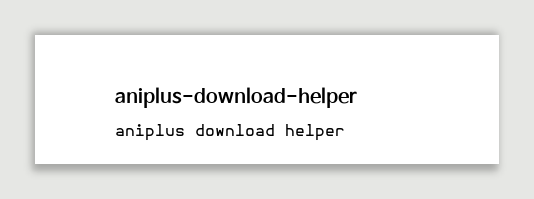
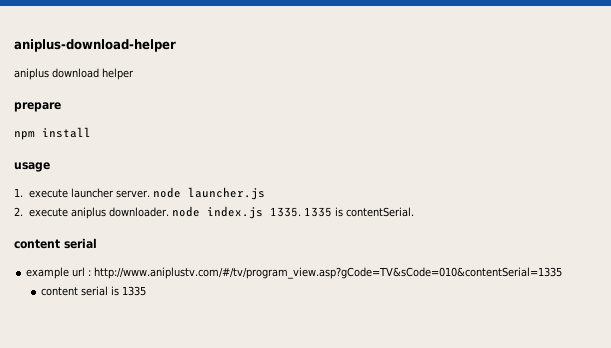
(345, 132) none -> [14,102,61,112] [14,127,91,140] [14,162,50,172] [14,187,265,200] [14,206,414,219] [14,238,97,249] [26,267,563,279] [40,286,146,296] // prepare // npm install // usage // 1. execute launcher server. node launcher.js // 2. execute aniplus downloader. node index.js 1335. 1335 is contentSerial. // content serial // example url : http://www.aniplustv.com/#/tv/program_view.asp?gCode=TV&sCode=010&contentSerial=1335 // content serial is 1335

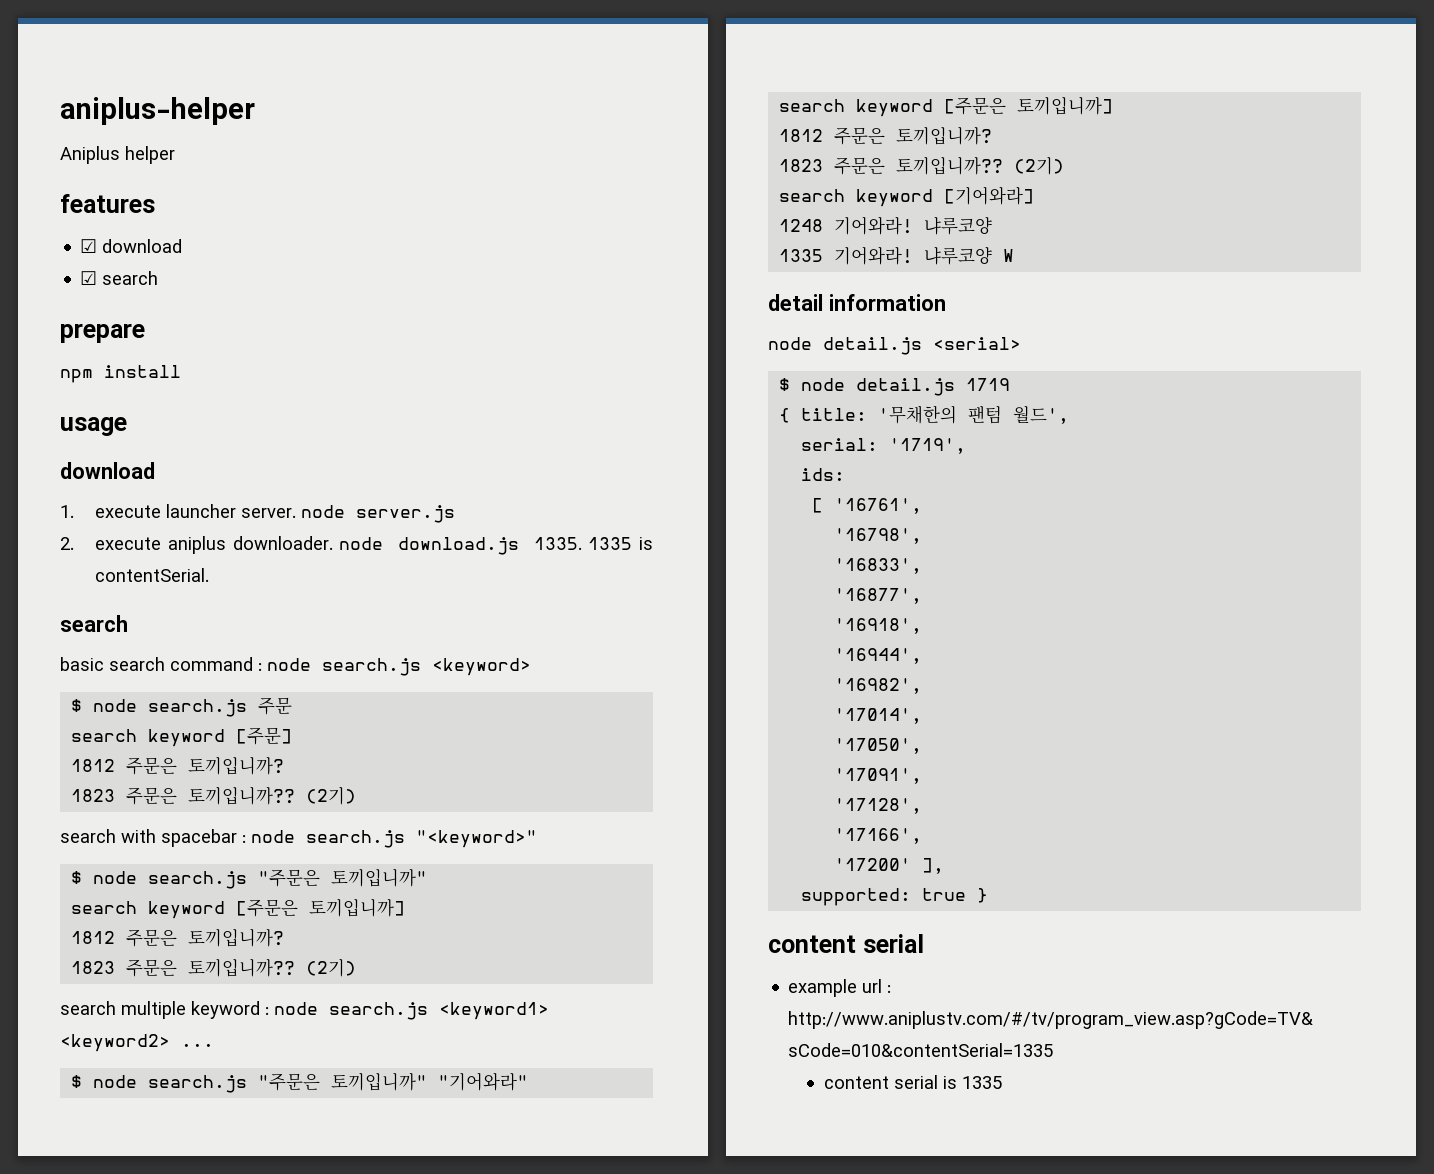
[14,39,176,52] [14,68,134,80] aniplus-download-helper // aniplus download helper -> [60,97,255,125] [60,146,175,164] [60,194,155,213] [80,239,183,253] [80,271,159,285] aniplus-helper // Aniplus helper // features // ☑ download // ☑ search
(50, 167) none -> [60,462,155,479] // download
[187,187,265,200] launcher.js -> [356,505,456,523] server.js
[206,206,263,219] index.js -> [397,537,519,555] download.js
(414, 212) none -> [60,615,128,632] [60,657,531,676] [71,697,293,717] [71,727,293,747] [71,757,285,775] [71,787,357,805] [60,829,537,848] [71,869,428,889] [71,899,406,919] [71,929,285,947] [71,959,357,977] [60,1001,549,1020] [60,1034,214,1052] [71,1072,529,1093] [779,97,1114,117] [779,127,993,145] [779,157,1065,175] [779,186,1035,207] [779,216,993,235] [779,246,1015,265] [768,294,946,311] [768,337,1021,355] [779,378,1011,396] [779,405,1070,424] [801,438,967,454] [801,468,846,481] [812,498,923,514] [834,528,923,544] [834,558,923,574] [834,588,923,604] [834,618,923,634] [834,648,923,664] [834,678,923,694] [834,708,923,724] [834,738,923,754] [834,768,923,784] [834,798,923,814] [834,828,923,844] [834,858,945,874] [801,888,989,906] // search // basic search command : node search.js <keyword> // $ node search.js 주문 // search keyword [주문] // 1812 주문은 토끼입니까? // 1823 주문은 토끼입니까?? (2기) // search with spacebar : node search.js "<keyword>" // $ node search.js "주문은 토끼입니까" // search keyword [주문은 토끼입니까] // 1812 주문은 토끼입니까? // 1823 주문은 토끼입니까?? (2기) // search multiple keyword : node search.js <keyword1> <keyword2> ... // $ node search.js "주문은 토끼입니까" "기어와라" // search keyword [주문은 토끼입니까] // 1812 주문은 토끼입니까? // 1823 주문은 토끼입니까?? (2기) // search keyword [기어와라] // 1248 기어와라! 냐루코양 // 1335 기어와라! 냐루코양 W // detail information // node detail.js <serial> // $ node detail.js 1719 // { title: '무채한의 팬텀 월드', // serial: '1719', // ids: // [ '16761', // '16798', // '16833', // '16877', // '16918', // '16944', // '16982', // '17014', // '17050', // '17091', // '17128', // '17166', // '17200' ], // supported: true }

